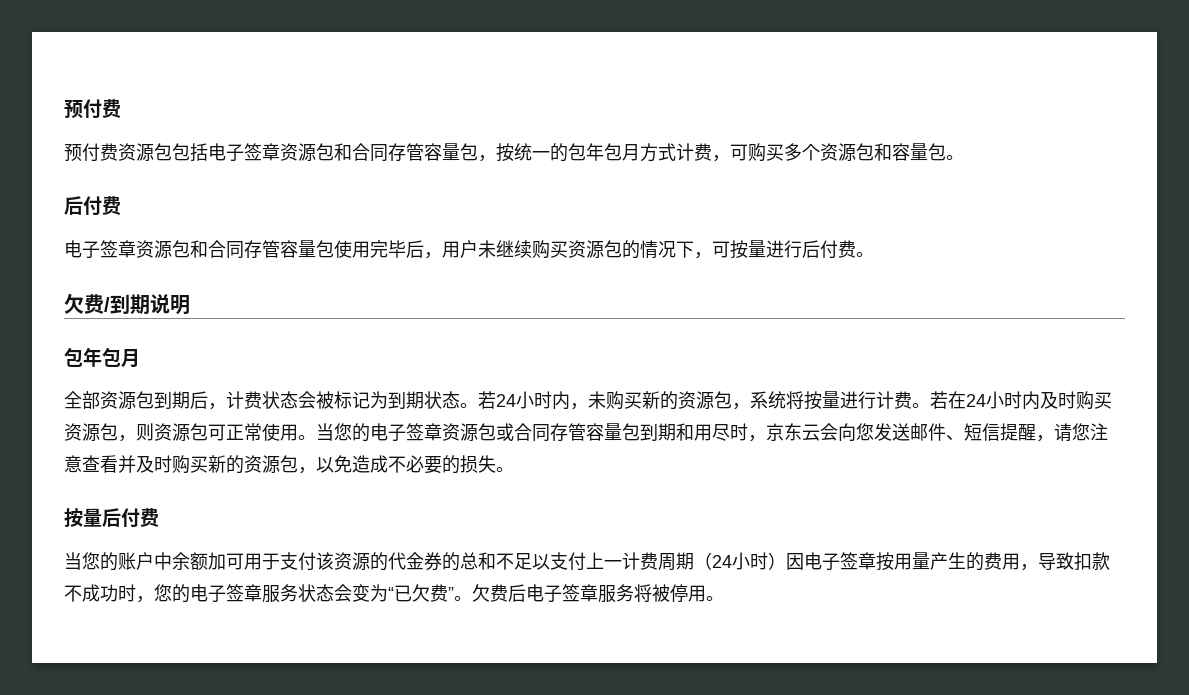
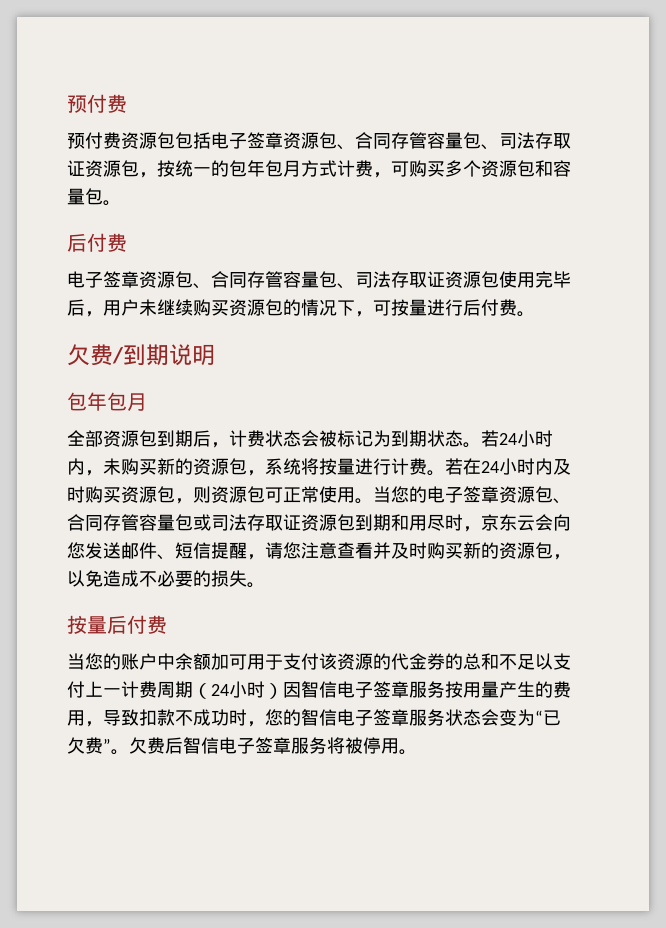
[334,143,478,162] 和合同存管容量包 -> [337,132,571,150] [67,160,139,177] 、合同存管容量包、司法存取证资源包
[190,240,334,259] 和合同存管容量包 -> [193,271,499,289] 、合同存管容量包、司法存取证资源包
[496,423,640,442] 或合同存管容量包 -> [553,498,571,504] [67,514,355,531] 、合同存管容量包或司法存取证资源包
[804,552,876,571] 电子签章 -> [301,681,445,698] 智信电子签章服务
(190, 593) none -> [301,709,337,726] 智信
(526, 593) none -> [183,737,219,754] 智信

